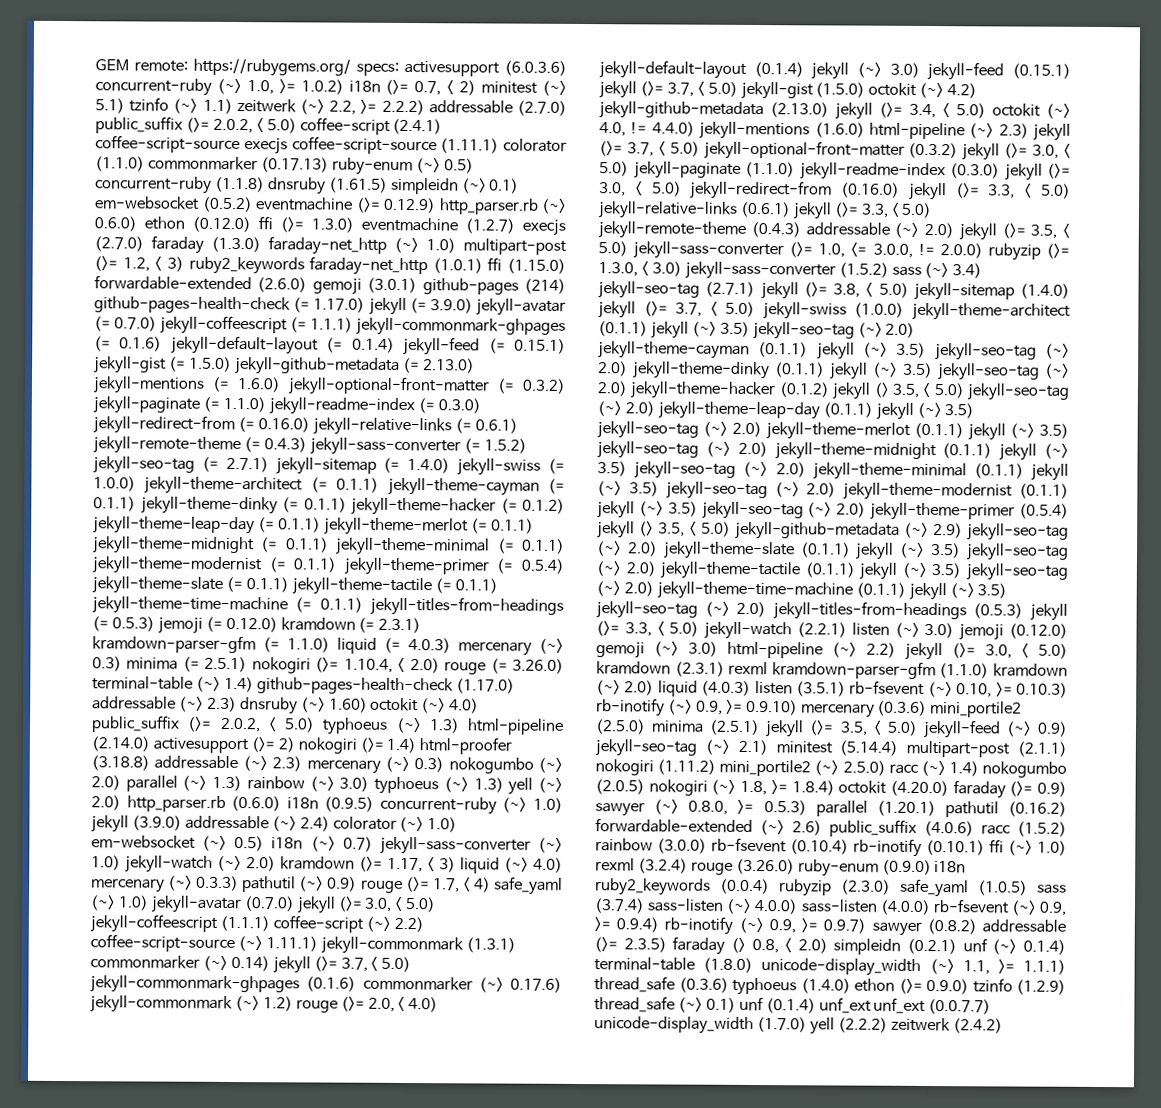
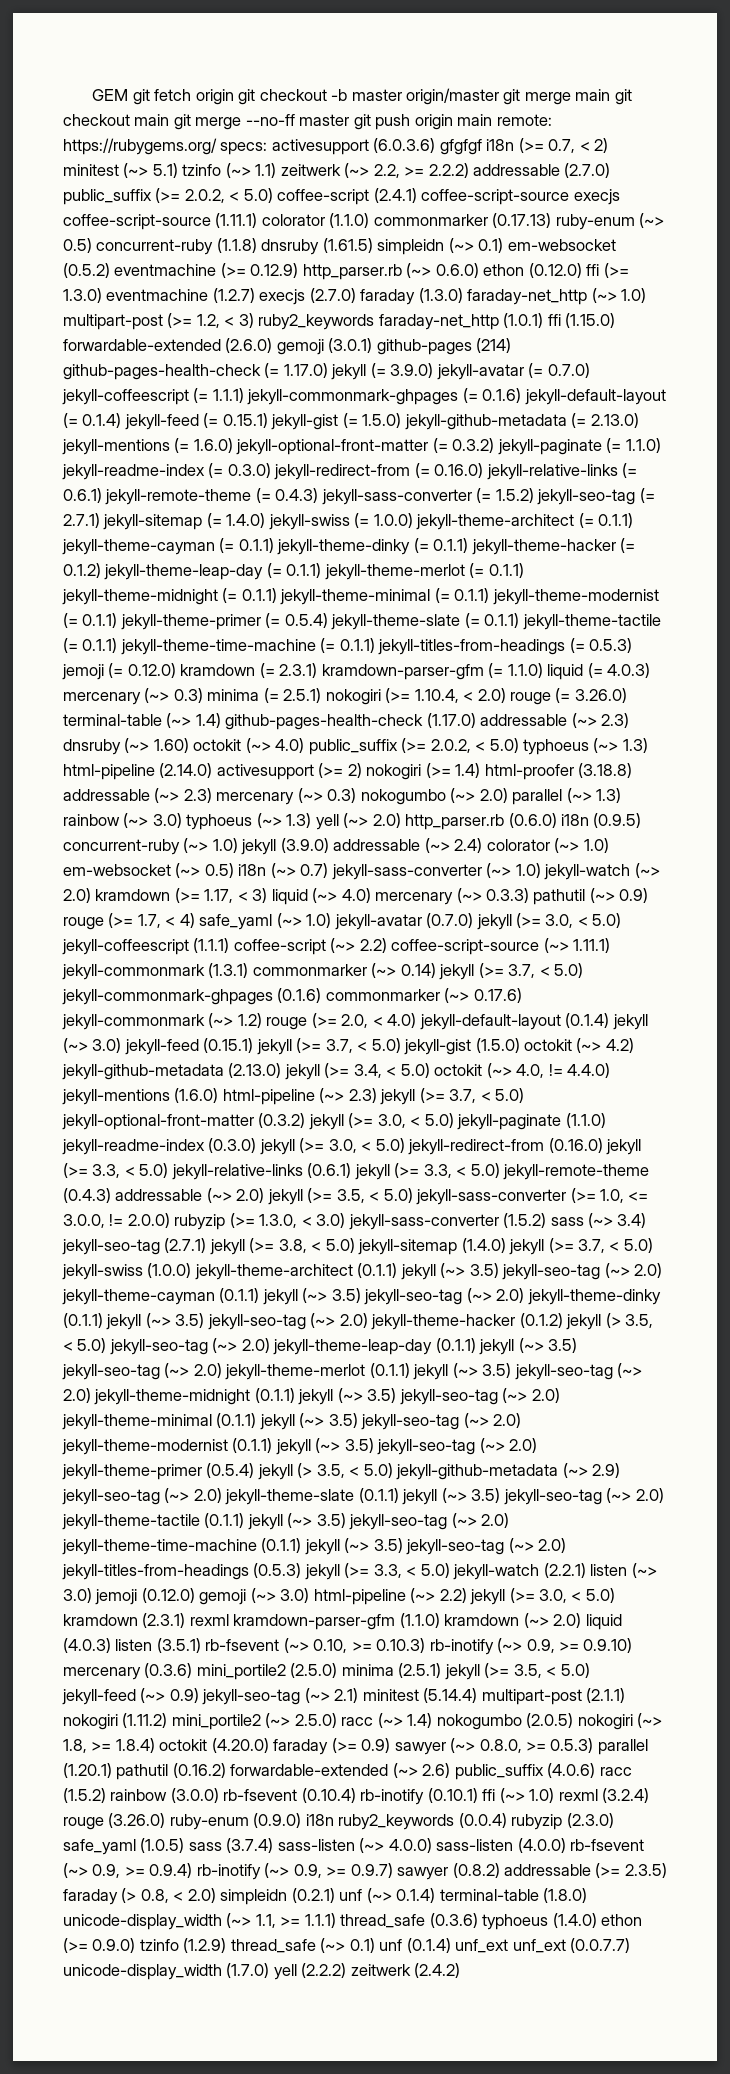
(129, 65) none -> [132,88,632,105] [63,114,493,130] git fetch origin git checkout -b master origin/master git merge main git checkout main git merge --no-ff master git push origin main
[95,78,344,96] concurrent-ruby (~> 1.0, >= 1.0.2) -> [439,139,482,155] gfgfgf

